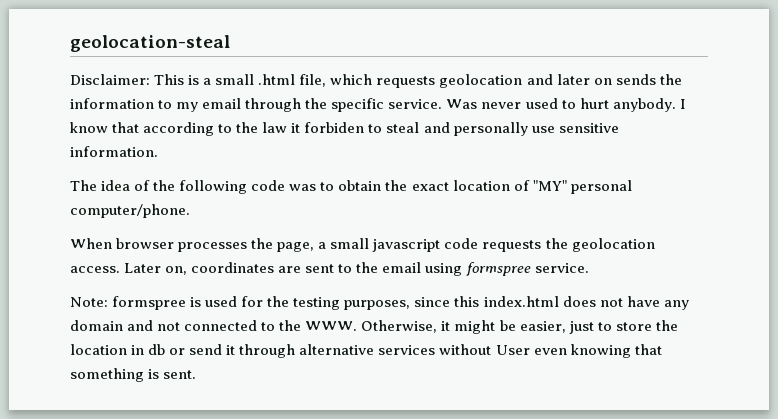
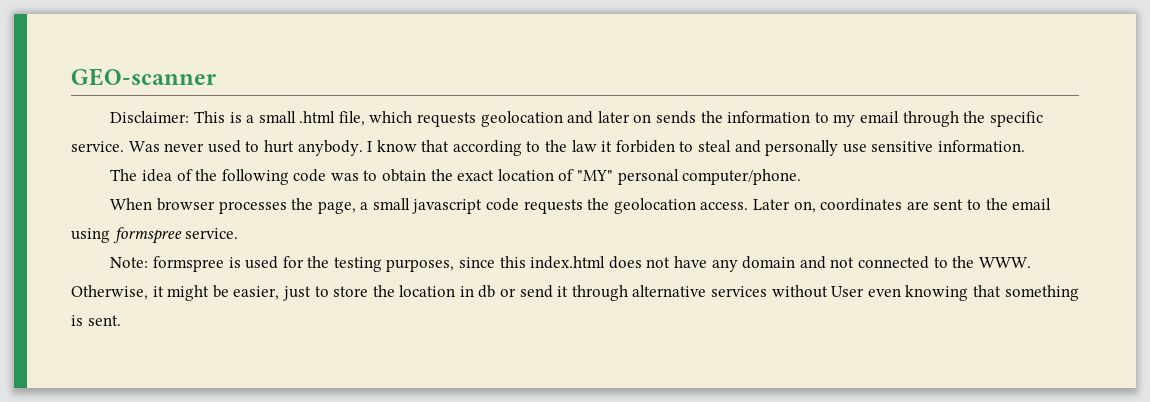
[70,35,230,52] geolocation-steal -> [71,68,216,86] GEO-scanner

